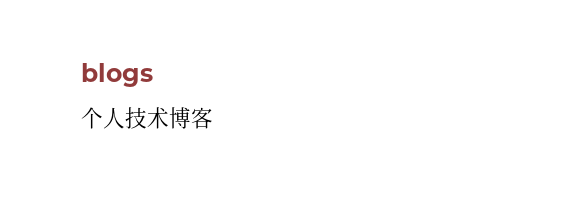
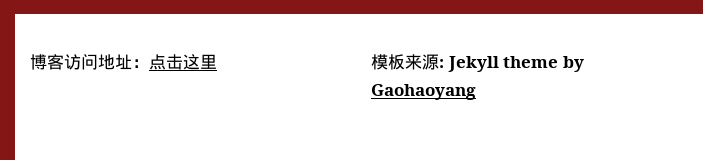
[81,63,153,87] [81,107,213,129] blogs // 个人技术博客 -> [30,54,217,70] [371,54,584,72] [371,84,476,100] 博客访问地址：点击这里 // 模板来源: Jekyll theme by Gaohaoyang

